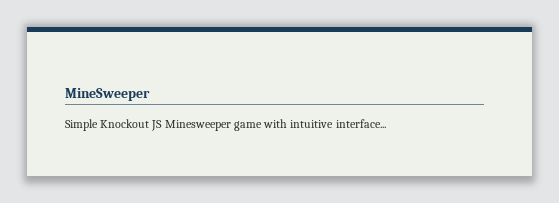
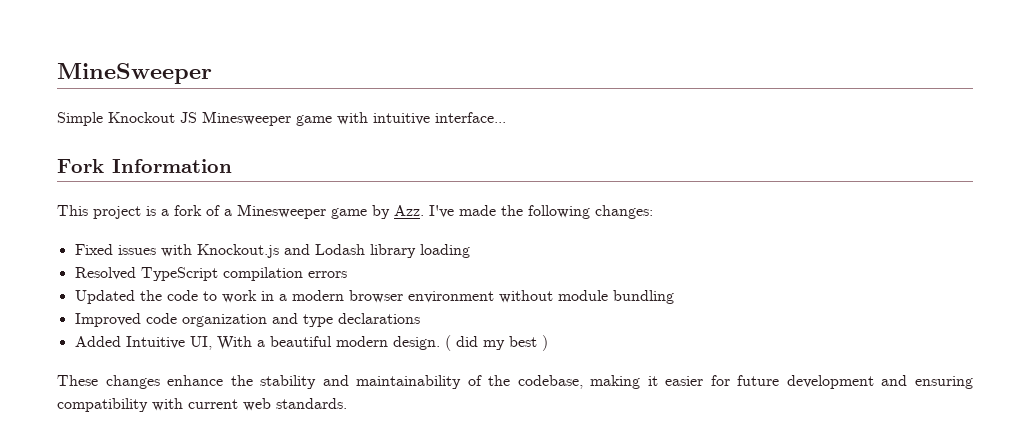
(386, 123) none -> [57,159,232,173] [57,204,653,219] [74,244,470,258] [74,267,347,281] [74,290,674,304] [74,313,420,327] [74,335,548,351] [57,375,973,389] [57,398,347,412] // Fork Information // This project is a fork of a Minesweeper game by Azz. I've made the following changes: // Fixed issues with Knockout.js and Lodash library loading // Resolved TypeScript compilation errors // Updated the code to work in a modern browser environment without module bundling // Improved code organization and type declarations // Added Intuitive UI, With a beautiful modern design. ( did my best ) // These changes enhance the stability and maintainability of the codebase, making it easier for future development and ensuring compatibility with current web standards.

